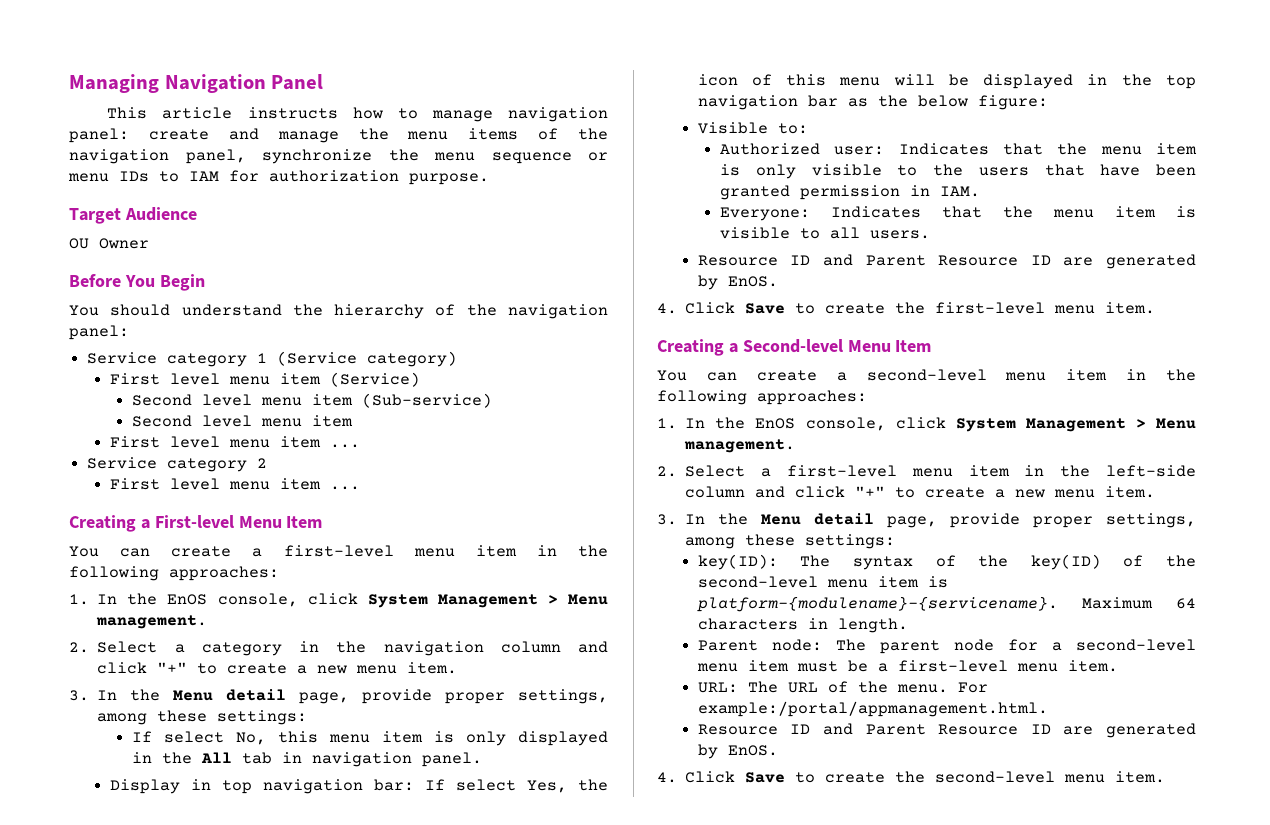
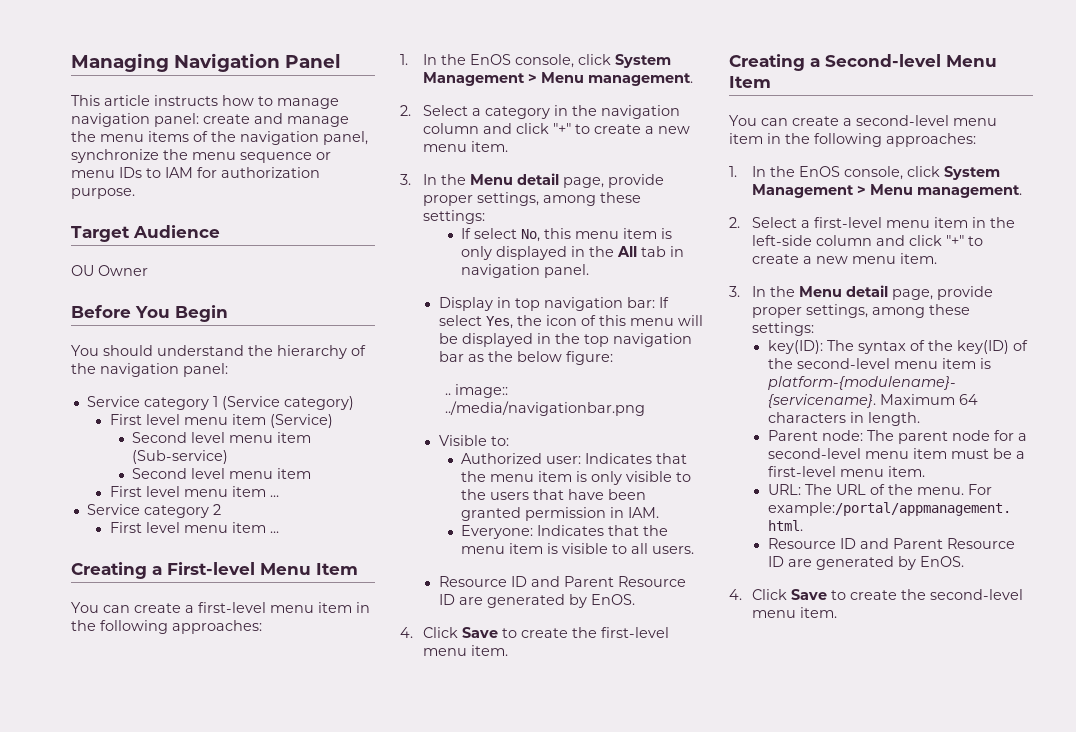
(1048, 102) none -> [445,384,509,398] [445,401,646,416] // .. image:: ../media/navigationbar.png

